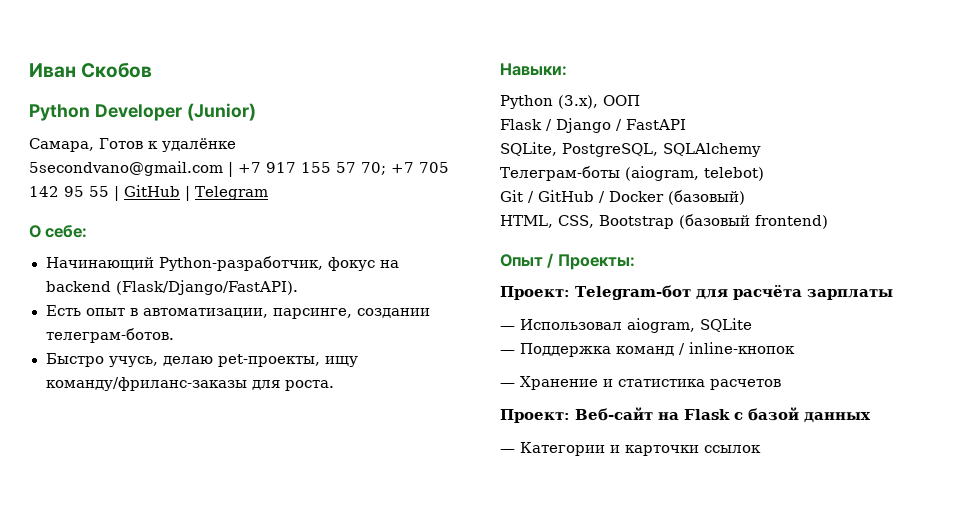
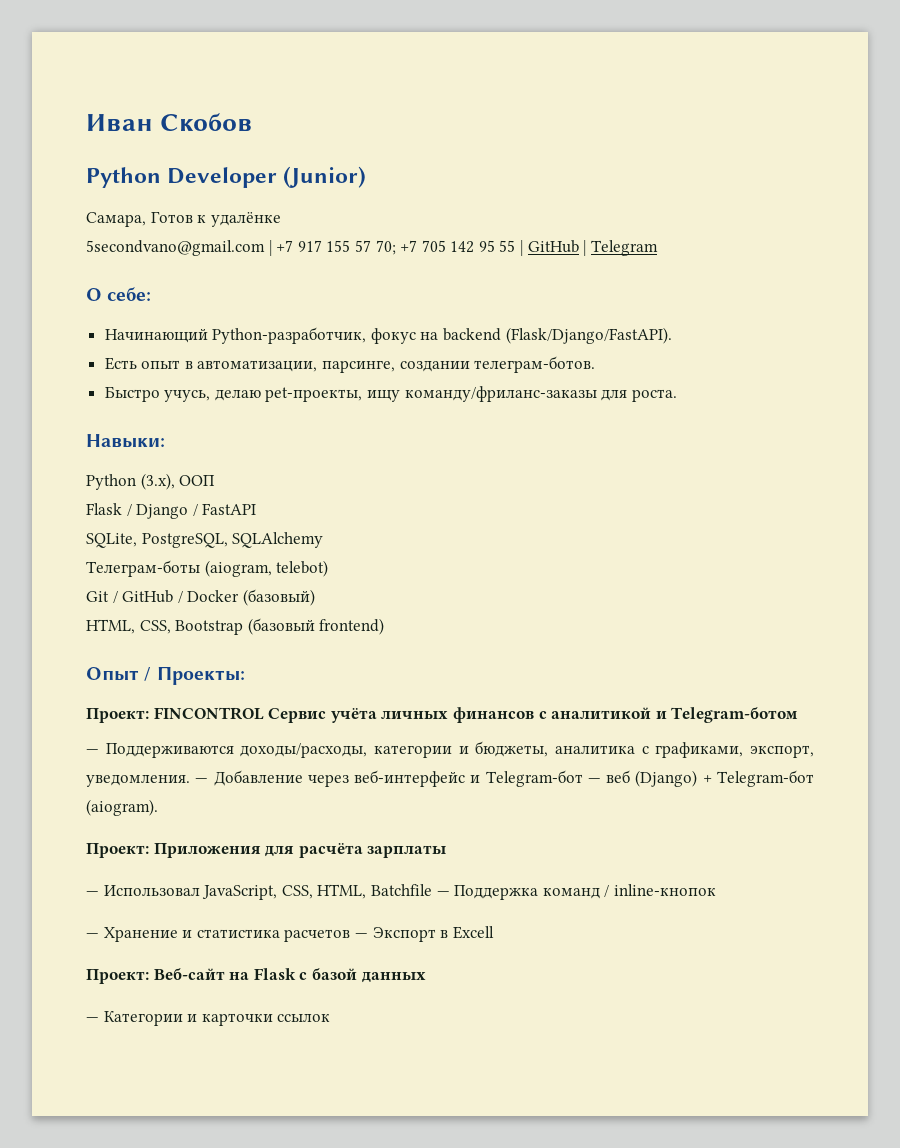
[575,285,691,300] Telegram-бот -> [153,707,799,723] [86,741,814,758] [86,770,814,787] [86,799,158,816] [86,843,261,858] FINCONTROL Сервис учёта личных финансов с аналитикой и Telegram-ботом // — Поддерживаются доходы/расходы, категории и бюджеты, аналитика с графиками, экспорт, уведомления. — Добавление через веб-интерфейс и Telegram‑бот — веб (Django) + Telegram‑бот (aiogram). // Проект: Приложения
[627,318,752,333] aiogram, SQLite // -> [202,884,432,900] JavaScript, CSS, HTML, Batchfile
(781, 384) none -> [354,926,494,942] — Экспорт в Excell

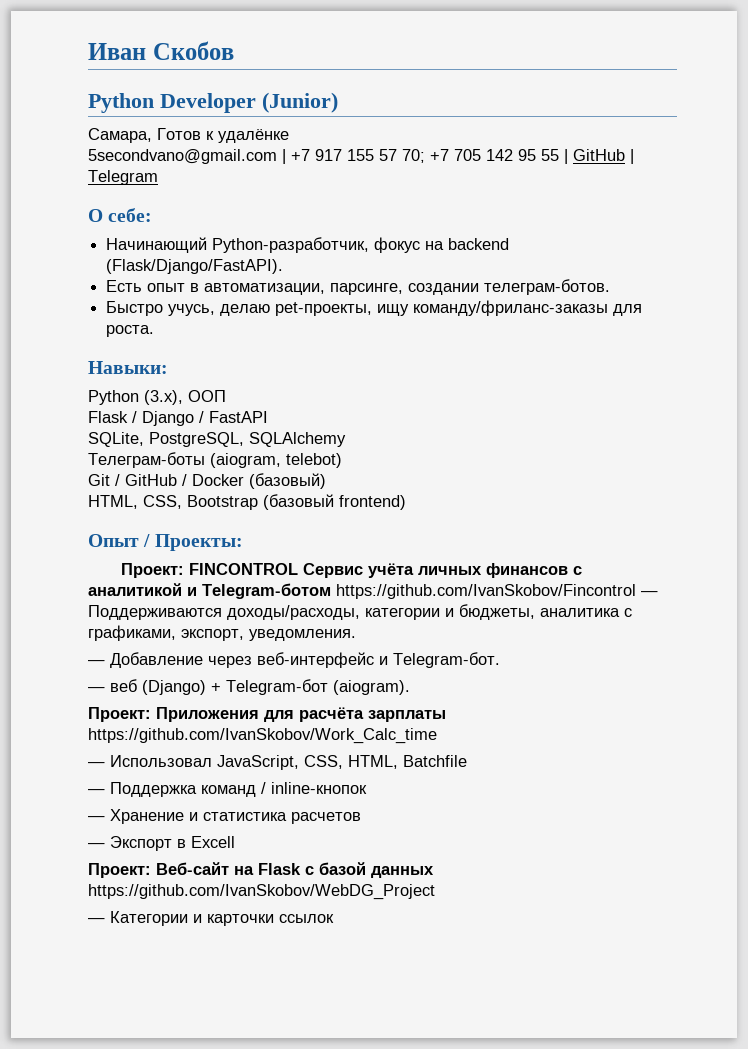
(799, 715) // -> [336,584,636,599] https://github.com/IvanSkobov/Fincontrol
(190, 780) none -> (356, 635) //
[485,770,583,787] Telegram‑бот -> [393,652,500,668] Telegram‑бот. //
(447, 851) none -> [88,728,437,744] https://github.com/IvanSkobov/Work_Calc_time
(432, 890) none -> (467, 761) //
(351, 935) none -> (361, 818) //
(426, 977) none -> [88,884,435,900] https://github.com/IvanSkobov/WebDG_Project

